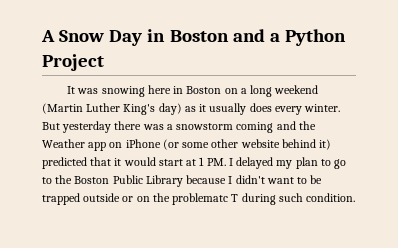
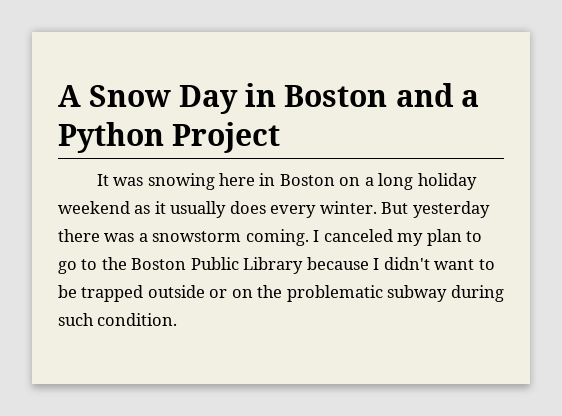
[274,85,319,94] [42,103,182,115] weekend (Martin Luther King's day) -> [417,173,477,190] [58,201,130,214] holiday weekend
[236,121,316,133] [42,139,332,151] [42,157,274,169] coming and the Weather app on iPhone (or some other website behind it) predicted that it would start at 1 PM. I delayed -> [245,229,393,246] coming. I canceled
[172,193,239,205] problematc T -> [286,285,448,302] problematic subway

